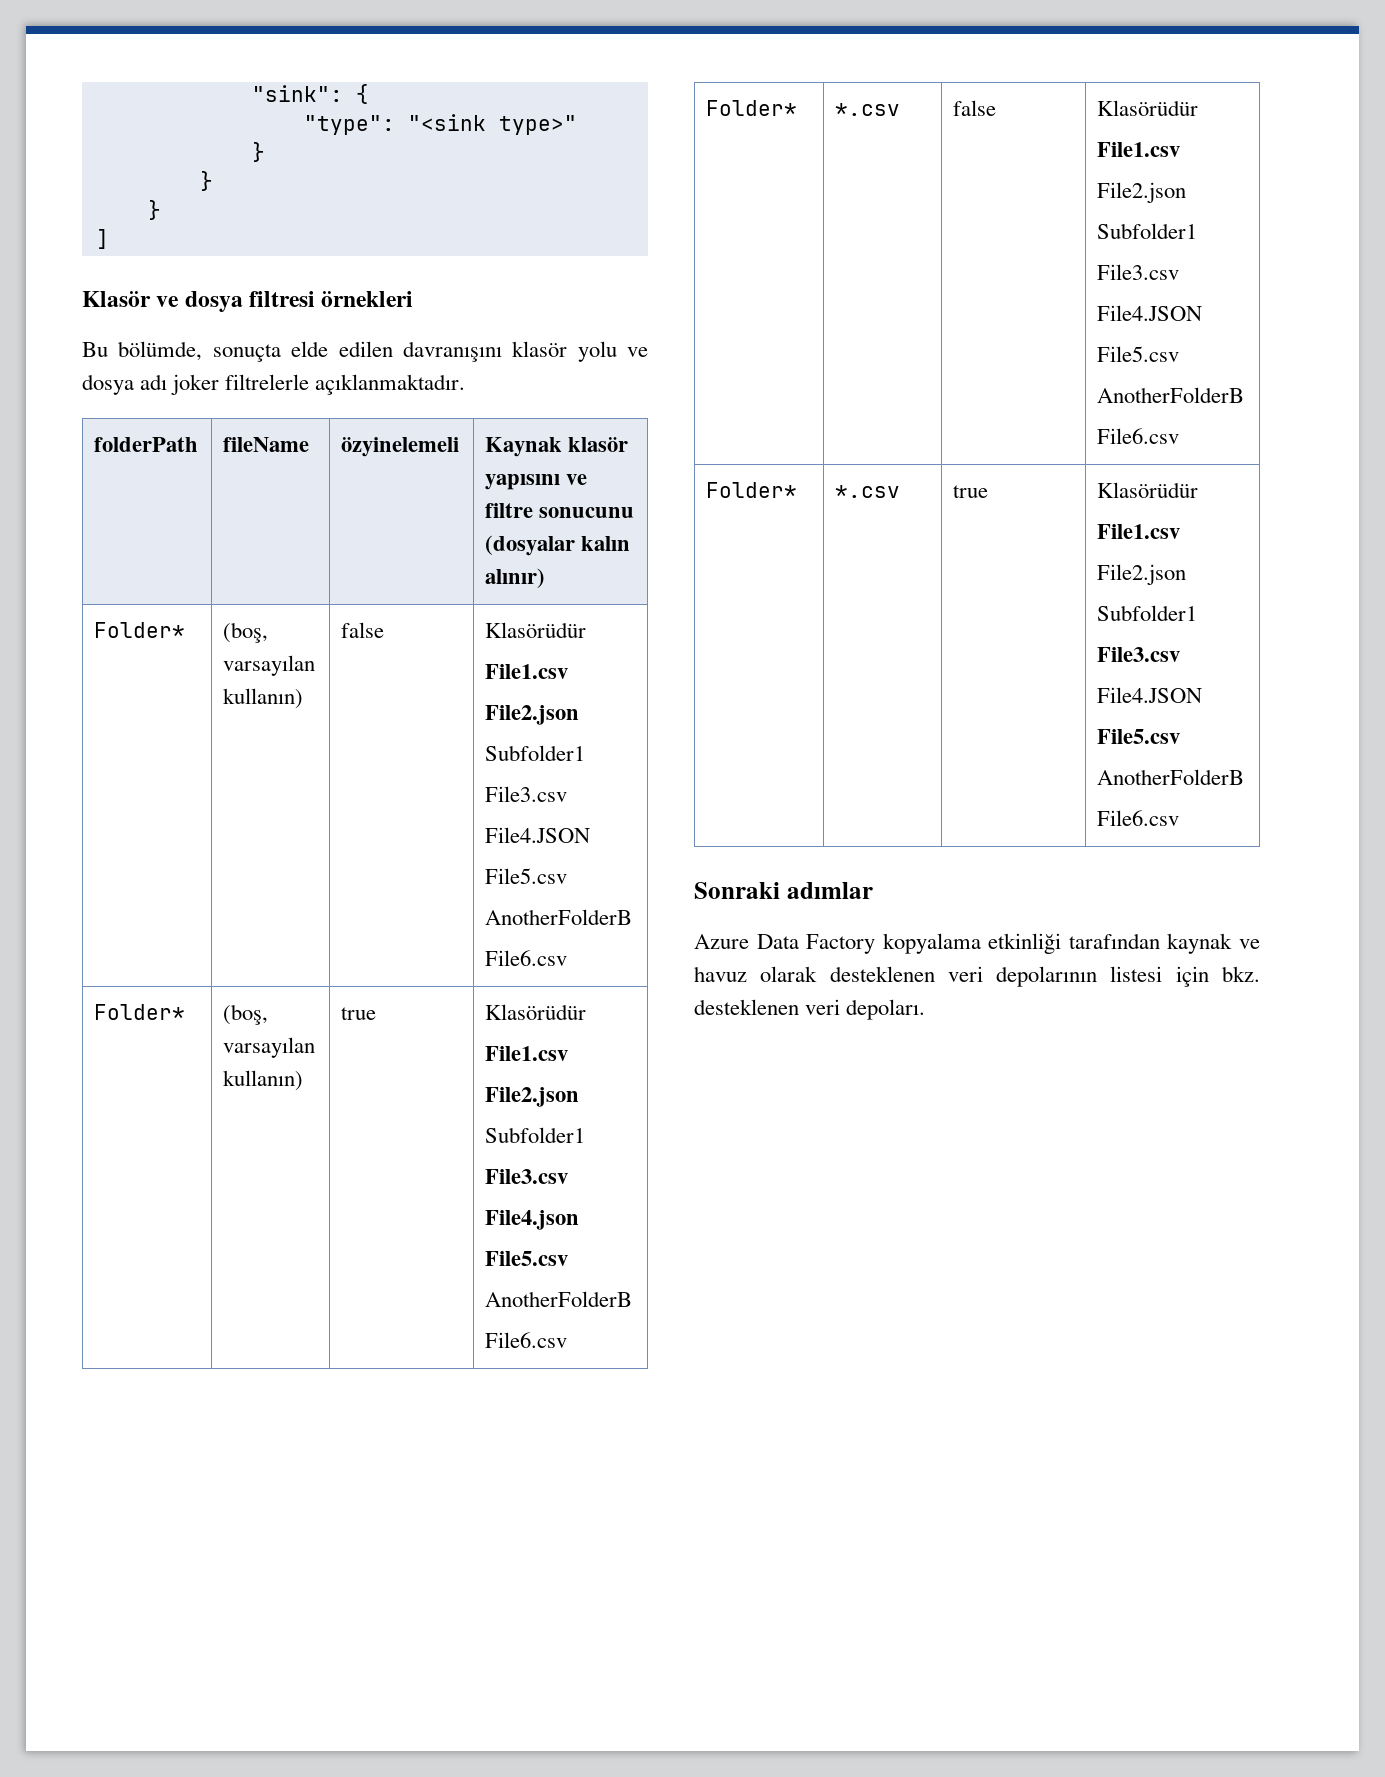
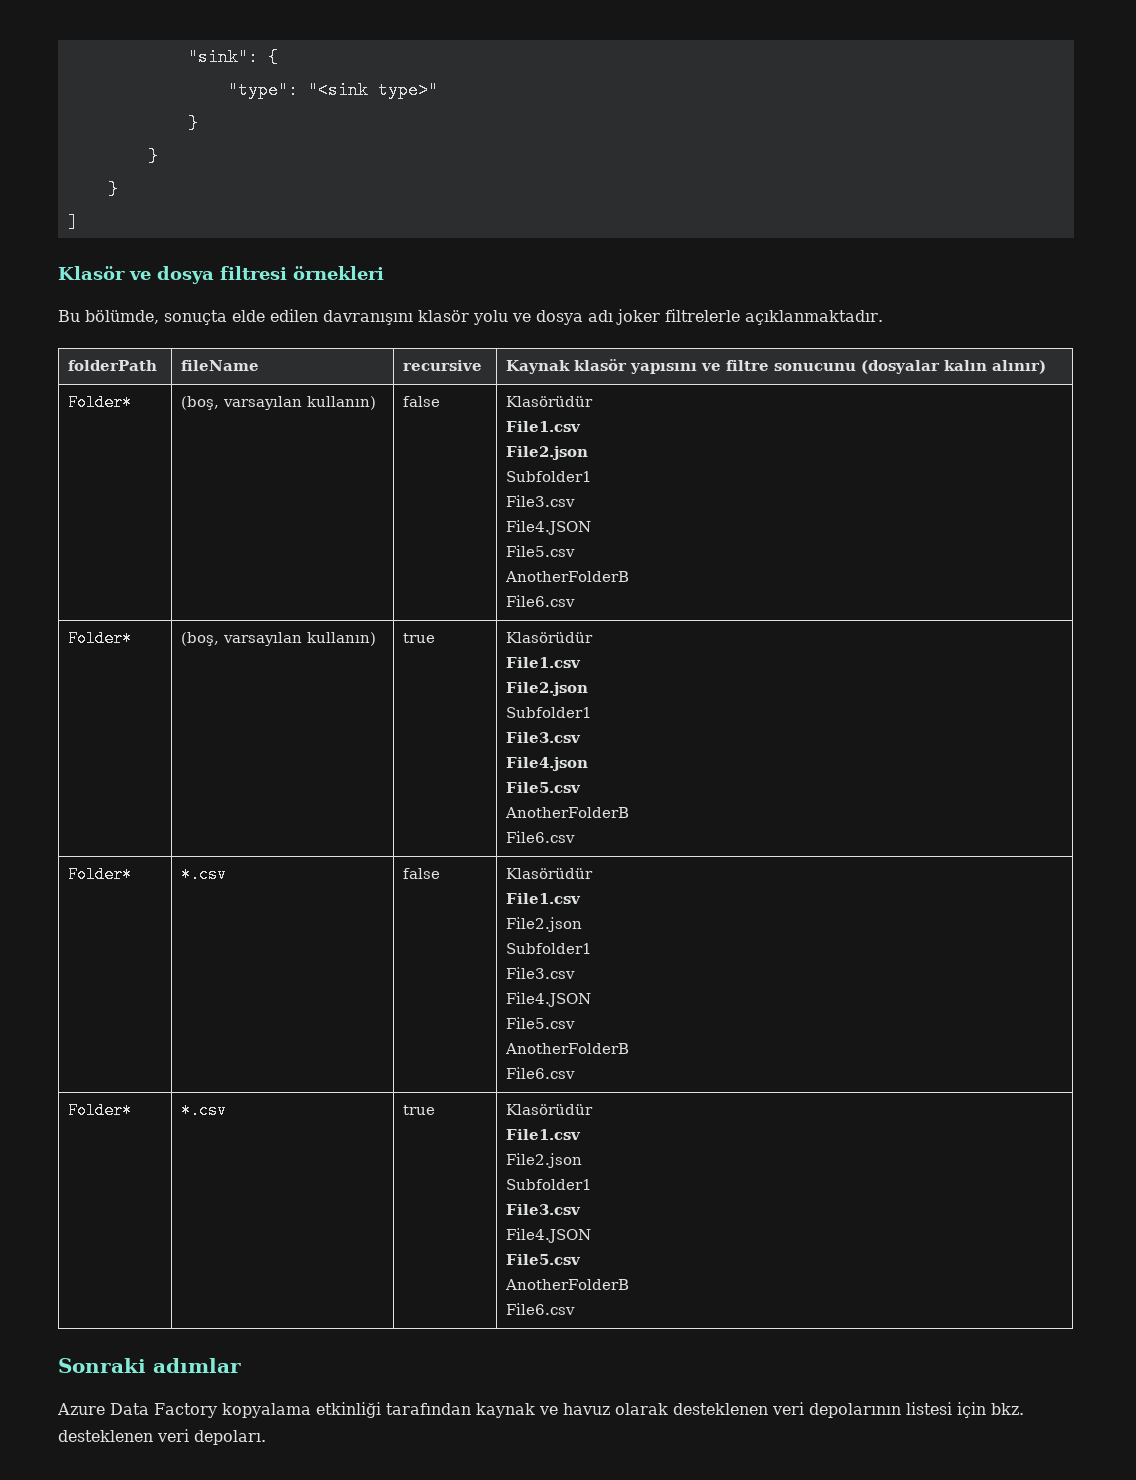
[341,437,460,457] özyinelemeli -> [403,360,483,371] recursive

